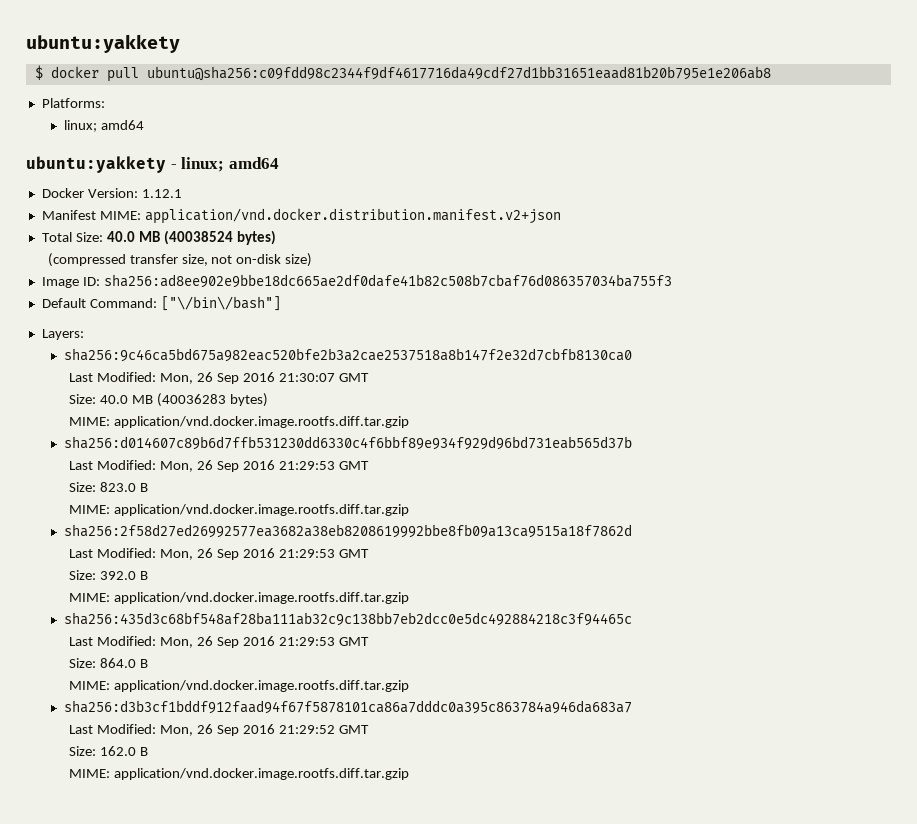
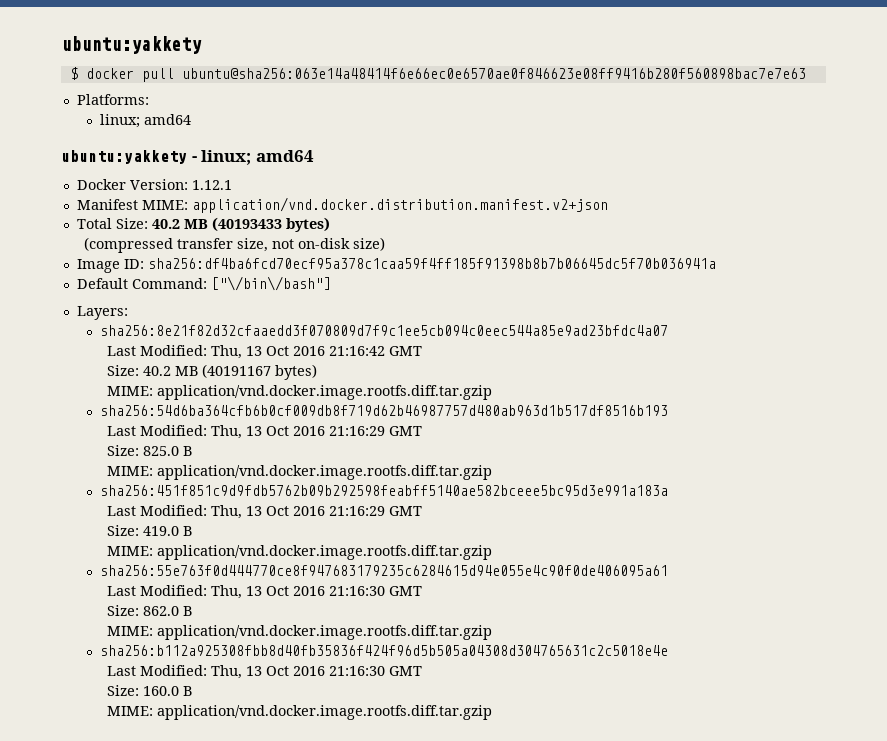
[146,66,771,81] ubuntu@sha256:c09fdd98c2344f9df4617716da49cdf27d1bb31651eaad81b20b795e1e206ab8 -> [181,68,806,79] ubuntu@sha256:063e14a48414f6e66ec0e6570ae0f846623e08ff9416b280f560898bac7e7e63
[106,230,233,245] 40.0 MB (40038524 -> [151,217,282,232] 40.2 MB (40193433
[103,274,672,288] sha256:ad8ee902e9bbe18dc665ae2df0dafe41b82c508b7cbaf76d086357034ba755f3 -> [147,258,716,269] sha256:df4ba6fcd70ecf95a378c1caa59f4ff185f91398b8b7b06645dc5f70b036941a
[63,348,632,362] [69,372,369,384] [69,393,227,407] sha256:9c46ca5bd675a982eac520bfe2b3a2cae2537518a8b147f2e32d7cbfb8130ca0 // Last Modified: Mon, 26 Sep 2016 21:30:07 GMT // Size: 40.0 MB (40036283 -> [99,325,668,336] [106,345,422,359] [106,364,271,378] sha256:8e21f82d32cfaaedd3f070809d7f9c1ee5cb094c0eec544a85e9ad23bfdc4a07 // Last Modified: Thu, 13 Oct 2016 21:16:42 GMT // Size: 40.2 MB (40191167
[63,436,632,450] [69,460,369,472] [69,482,149,492] [69,504,410,516] [63,524,632,538] [69,548,369,560] [69,570,149,580] [69,592,410,604] [63,612,632,626] [69,636,369,648] [69,658,149,668] [69,680,410,692] [63,700,632,714] [69,724,369,736] [69,746,137,756] sha256:d014607c89b6d7ffb531230dd6330c4f6bbf89e934f929d96bd731eab565d37b // Last Modified: Mon, 26 Sep 2016 21:29:53 GMT // Size: 823.0 B // MIME: application/vnd.docker.image.rootfs.diff.tar.gzip // sha256:2f58d27ed26992577ea3682a38eb8208619992bbe8fb09a13ca9515a18f7862d // Last Modified: Mon, 26 Sep 2016 21:29:53 GMT // Size: 392.0 B // MIME: application/vnd.docker.image.rootfs.diff.tar.gzip // sha256:435d3c68bf548af28ba111ab32c9c138bb7eb2dcc0e5dc492884218c3f94465c // Last Modified: Mon, 26 Sep 2016 21:29:53 GMT // Size: 864.0 B // MIME: application/vnd.docker.image.rootfs.diff.tar.gzip // sha256:d3b3cf1bddf912faad94f67f5878101ca86a7dddc0a395c863784a946da683a7 // Last Modified: Mon, 26 Sep 2016 21:29:52 GMT // Size: 162.0 -> [99,405,668,416] [106,425,422,439] [106,445,192,456] [106,465,492,480] [99,485,668,496] [106,505,422,519] [106,525,192,536] [106,545,492,560] [99,565,668,576] [106,585,422,599] [106,605,192,616] [106,625,492,640] [99,645,668,656] [106,665,422,679] [106,685,179,696] sha256:54d6ba364cfb6b0cf009db8f719d62b46987757d480ab963d1b517df8516b193 // Last Modified: Thu, 13 Oct 2016 21:16:29 GMT // Size: 825.0 B // MIME: application/vnd.docker.image.rootfs.diff.tar.gzip // sha256:451f851c9d9fdb5762b09b292598feabff5140ae582bceee5bc95d3e991a183a // Last Modified: Thu, 13 Oct 2016 21:16:29 GMT // Size: 419.0 B // MIME: application/vnd.docker.image.rootfs.diff.tar.gzip // sha256:55e763f0d444770ce8f947683179235c6284615d94e055e4c90f0de406095a61 // Last Modified: Thu, 13 Oct 2016 21:16:30 GMT // Size: 862.0 B // MIME: application/vnd.docker.image.rootfs.diff.tar.gzip // sha256:b112a925308fbb8d40fb35836f424f96d5b505a04308d304765631c2c5018e4e // Last Modified: Thu, 13 Oct 2016 21:16:30 GMT // Size: 160.0

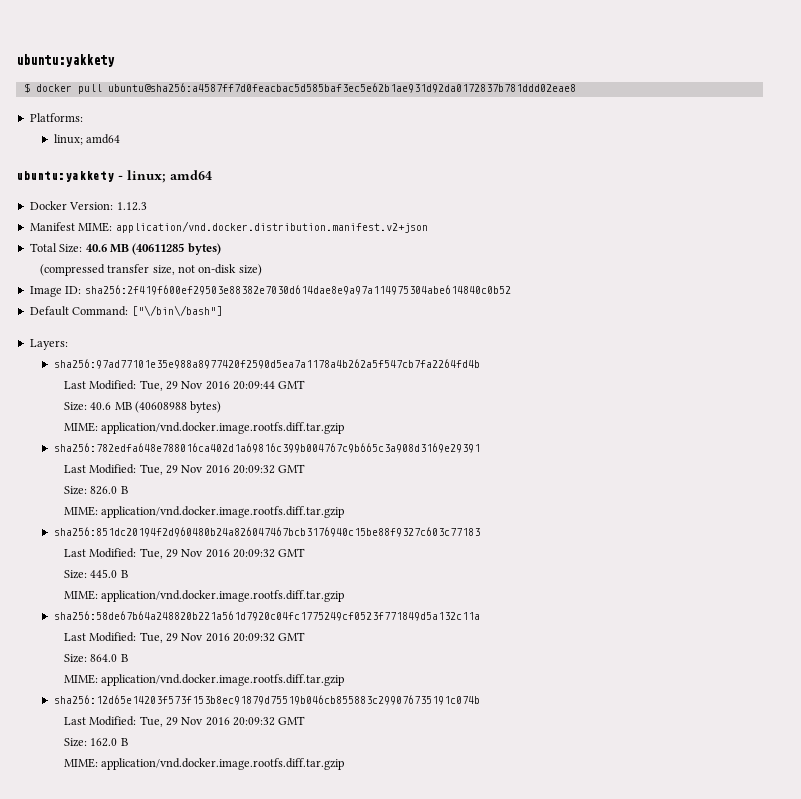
[181,68,806,79] ubuntu@sha256:063e14a48414f6e66ec0e6570ae0f846623e08ff9416b280f560898bac7e7e63 -> [107,83,576,93] ubuntu@sha256:a4587ff7d0feacbac5d585baf3ec5e62b1ae931d92da0172837b781ddd02eae8
[191,180,232,190] 1.12.1 -> [116,202,147,211] 1.12.3
[151,217,282,232] 40.2 MB (40193433 -> [85,243,185,255] 40.6 MB (40611285
[147,258,716,269] sha256:df4ba6fcd70ecf95a378c1caa59f4ff185f91398b8b7b06645dc5f70b036941a -> [84,285,511,295] sha256:2f419f600ef29503e88382e7030d614dae8e9a97a114975304abe614840c0b52
[99,325,668,336] [106,345,422,359] [106,364,271,378] sha256:8e21f82d32cfaaedd3f070809d7f9c1ee5cb094c0eec544a85e9ad23bfdc4a07 // Last Modified: Thu, 13 Oct 2016 21:16:42 GMT // Size: 40.2 MB (40191167 -> [53,359,480,369] [63,380,306,391] [63,401,187,413] sha256:97ad77101e35e988a8977420f2590d5ea7a1178a4b262a5f547cb7fa2264fd4b // Last Modified: Tue, 29 Nov 2016 20:09:44 GMT // Size: 40.6 MB (40608988
[99,405,668,416] [106,425,422,439] [106,445,192,456] [106,465,492,480] [99,485,668,496] [106,505,422,519] [106,525,192,536] [106,545,492,560] [99,565,668,576] [106,585,422,599] [106,605,192,616] [106,625,492,640] [99,645,668,656] [106,665,422,679] [106,685,179,696] sha256:54d6ba364cfb6b0cf009db8f719d62b46987757d480ab963d1b517df8516b193 // Last Modified: Thu, 13 Oct 2016 21:16:29 GMT // Size: 825.0 B // MIME: application/vnd.docker.image.rootfs.diff.tar.gzip // sha256:451f851c9d9fdb5762b09b292598feabff5140ae582bceee5bc95d3e991a183a // Last Modified: Thu, 13 Oct 2016 21:16:29 GMT // Size: 419.0 B // MIME: application/vnd.docker.image.rootfs.diff.tar.gzip // sha256:55e763f0d444770ce8f947683179235c6284615d94e055e4c90f0de406095a61 // Last Modified: Thu, 13 Oct 2016 21:16:30 GMT // Size: 862.0 B // MIME: application/vnd.docker.image.rootfs.diff.tar.gzip // sha256:b112a925308fbb8d40fb35836f424f96d5b505a04308d304765631c2c5018e4e // Last Modified: Thu, 13 Oct 2016 21:16:30 GMT // Size: 160.0 -> [53,443,480,453] [63,464,306,475] [63,486,128,495] [63,506,345,518] [53,527,480,537] [63,548,306,559] [63,569,128,579] [63,590,345,602] [53,611,480,621] [63,632,306,643] [63,654,128,663] [63,674,345,686] [53,695,480,705] [63,716,306,727] [63,738,118,747] sha256:782edfa648e788016ca402d1a69816c399b004767c9b665c3a908d3169e29391 // Last Modified: Tue, 29 Nov 2016 20:09:32 GMT // Size: 826.0 B // MIME: application/vnd.docker.image.rootfs.diff.tar.gzip // sha256:851dc20194f2d960480b24a826047467bcb3176940c15be88f9327c603c77183 // Last Modified: Tue, 29 Nov 2016 20:09:32 GMT // Size: 445.0 B // MIME: application/vnd.docker.image.rootfs.diff.tar.gzip // sha256:58de67b64a248820b221a561d7920c04fc1775249cf0523f771849d5a132c11a // Last Modified: Tue, 29 Nov 2016 20:09:32 GMT // Size: 864.0 B // MIME: application/vnd.docker.image.rootfs.diff.tar.gzip // sha256:12d65e14203f573f153b8ec91879d75519b046cb855883c299076735191c074b // Last Modified: Tue, 29 Nov 2016 20:09:32 GMT // Size: 162.0

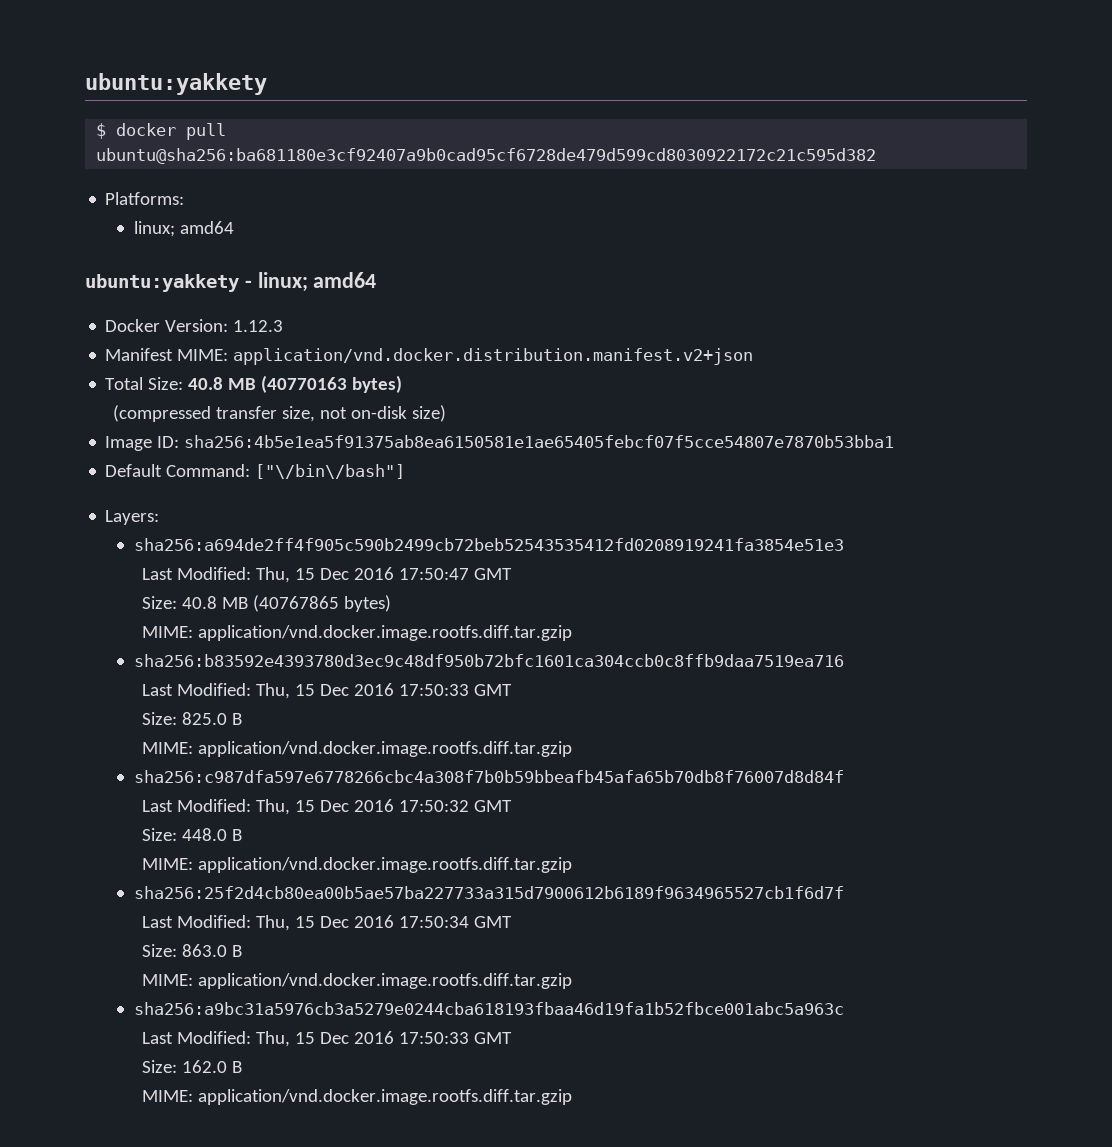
[107,83,576,93] ubuntu@sha256:a4587ff7d0feacbac5d585baf3ec5e62b1ae931d92da0172837b781ddd02eae8 -> [96,148,877,164] ubuntu@sha256:ba681180e3cf92407a9b0cad95cf6728de479d599cd8030922172c21c595d382
[85,243,185,255] 40.6 MB (40611285 -> [188,375,348,393] 40.8 MB (40770163
[84,285,511,295] sha256:2f419f600ef29503e88382e7030d614dae8e9a97a114975304abe614840c0b52 -> [184,435,895,448] sha256:4b5e1ea5f91375ab8ea6150581e1ae65405febcf07f5cce54807e7870b53bba1
[53,359,480,369] [63,380,306,391] [63,401,187,413] sha256:97ad77101e35e988a8977420f2590d5ea7a1178a4b262a5f547cb7fa2264fd4b // Last Modified: Tue, 29 Nov 2016 20:09:44 GMT // Size: 40.6 MB (40608988 -> [133,538,844,551] [141,567,512,583] [141,595,339,612] sha256:a694de2ff4f905c590b2499cb72beb52543535412fd0208919241fa3854e51e3 // Last Modified: Thu, 15 Dec 2016 17:50:47 GMT // Size: 40.8 MB (40767865
[53,443,480,453] [63,464,306,475] [63,486,128,495] [63,506,345,518] [53,527,480,537] [63,548,306,559] [63,569,128,579] [63,590,345,602] [53,611,480,621] [63,632,306,643] [63,654,128,663] [63,674,345,686] [53,695,480,705] [63,716,276,727] sha256:782edfa648e788016ca402d1a69816c399b004767c9b665c3a908d3169e29391 // Last Modified: Tue, 29 Nov 2016 20:09:32 GMT // Size: 826.0 B // MIME: application/vnd.docker.image.rootfs.diff.tar.gzip // sha256:851dc20194f2d960480b24a826047467bcb3176940c15be88f9327c603c77183 // Last Modified: Tue, 29 Nov 2016 20:09:32 GMT // Size: 445.0 B // MIME: application/vnd.docker.image.rootfs.diff.tar.gzip // sha256:58de67b64a248820b221a561d7920c04fc1775249cf0523f771849d5a132c11a // Last Modified: Tue, 29 Nov 2016 20:09:32 GMT // Size: 864.0 B // MIME: application/vnd.docker.image.rootfs.diff.tar.gzip // sha256:12d65e14203f573f153b8ec91879d75519b046cb855883c299076735191c074b // Last Modified: Tue, 29 Nov 2016 20:09:32 -> [133,654,844,667] [141,683,512,699] [141,712,242,725] [141,741,572,757] [133,770,844,783] [141,799,512,815] [141,828,242,841] [141,857,572,873] [133,886,844,899] [141,915,512,931] [141,944,242,957] [141,973,572,989] [133,1002,844,1015] [141,1031,469,1047] sha256:b83592e4393780d3ec9c48df950b72bfc1601ca304ccb0c8ffb9daa7519ea716 // Last Modified: Thu, 15 Dec 2016 17:50:33 GMT // Size: 825.0 B // MIME: application/vnd.docker.image.rootfs.diff.tar.gzip // sha256:c987dfa597e6778266cbc4a308f7b0b59bbeafb45afa65b70db8f76007d8d84f // Last Modified: Thu, 15 Dec 2016 17:50:32 GMT // Size: 448.0 B // MIME: application/vnd.docker.image.rootfs.diff.tar.gzip // sha256:25f2d4cb80ea00b5ae57ba227733a315d7900612b6189f9634965527cb1f6d7f // Last Modified: Thu, 15 Dec 2016 17:50:34 GMT // Size: 863.0 B // MIME: application/vnd.docker.image.rootfs.diff.tar.gzip // sha256:a9bc31a5976cb3a5279e0244cba618193fbaa46d19fa1b52fbce001abc5a963c // Last Modified: Thu, 15 Dec 2016 17:50:33

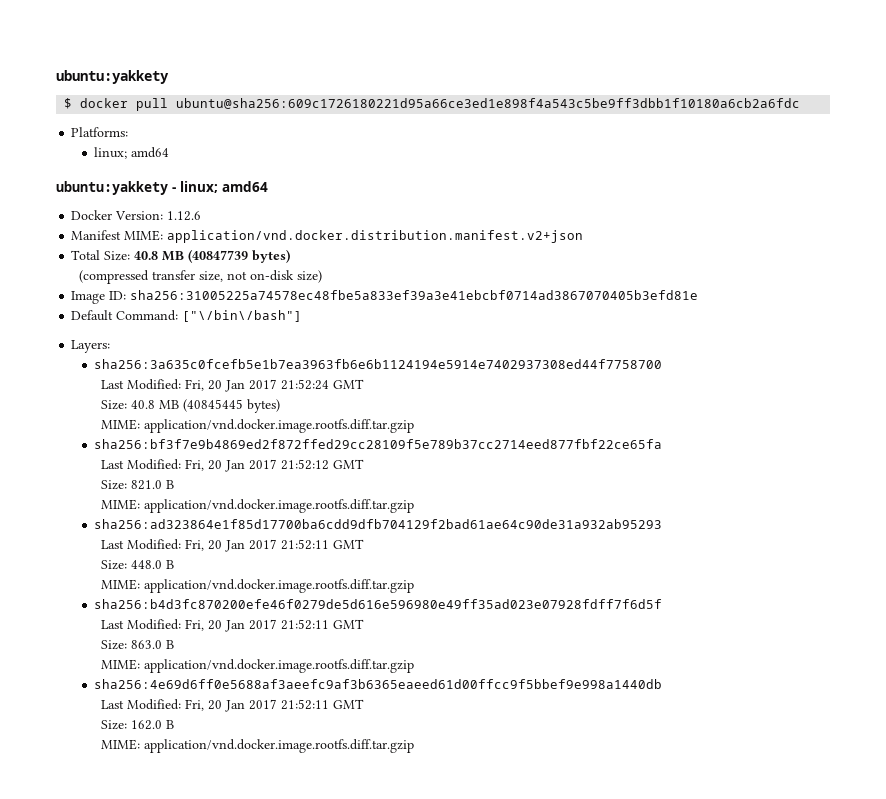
[96,148,877,164] ubuntu@sha256:ba681180e3cf92407a9b0cad95cf6728de479d599cd8030922172c21c595d382 -> [176,98,801,109] ubuntu@sha256:609c1726180221d95a66ce3ed1e898f4a543c5be9ff3dbb1f10180a6cb2a6fdc
[233,320,284,332] 1.12.3 -> [167,211,202,221] 1.12.6
[261,375,348,393] (40770163 -> [188,249,249,263] (40847739
[184,435,895,448] sha256:4b5e1ea5f91375ab8ea6150581e1ae65405febcf07f5cce54807e7870b53bba1 -> [130,290,699,300] sha256:31005225a74578ec48fbe5a833ef39a3e41ebcbf0714ad3867070405b3efd81e
[133,538,844,551] [141,567,469,583] sha256:a694de2ff4f905c590b2499cb72beb52543535412fd0208919241fa3854e51e3 // Last Modified: Thu, 15 Dec 2016 17:50:47 -> [94,359,663,369] [101,379,330,392] sha256:3a635c0fcefb5e1b7ea3963fb6e6b1124194e5914e7402937308ed44f7758700 // Last Modified: Fri, 20 Jan 2017 21:52:24
[252,595,339,612] (40767865 -> [183,399,244,412] (40845445
[133,654,844,667] [141,683,512,699] [141,712,242,725] [141,741,572,757] [133,770,844,783] [141,799,469,815] sha256:b83592e4393780d3ec9c48df950b72bfc1601ca304ccb0c8ffb9daa7519ea716 // Last Modified: Thu, 15 Dec 2016 17:50:33 GMT // Size: 825.0 B // MIME: application/vnd.docker.image.rootfs.diff.tar.gzip // sha256:c987dfa597e6778266cbc4a308f7b0b59bbeafb45afa65b70db8f76007d8d84f // Last Modified: Thu, 15 Dec 2016 17:50:32 -> [94,439,663,449] [101,459,365,472] [101,480,175,490] [101,499,415,513] [94,519,663,529] [101,539,330,552] sha256:bf3f7e9b4869ed2f872ffed29cc28109f5e789b37cc2714eed877fbf22ce65fa // Last Modified: Fri, 20 Jan 2017 21:52:12 GMT // Size: 821.0 B // MIME: application/vnd.docker.image.rootfs.diff.tar.gzip // sha256:ad323864e1f85d17700ba6cdd9dfb704129f2bad61ae64c90de31a932ab95293 // Last Modified: Fri, 20 Jan 2017 21:52:11
[133,886,844,899] [141,915,469,931] sha256:25f2d4cb80ea00b5ae57ba227733a315d7900612b6189f9634965527cb1f6d7f // Last Modified: Thu, 15 Dec 2016 17:50:34 -> [94,599,663,609] [101,619,330,632] sha256:b4d3fc870200efe46f0279de5d616e596980e49ff35ad023e07928fdff7f6d5f // Last Modified: Fri, 20 Jan 2017 21:52:11
[133,1002,844,1015] [141,1031,469,1047] sha256:a9bc31a5976cb3a5279e0244cba618193fbaa46d19fa1b52fbce001abc5a963c // Last Modified: Thu, 15 Dec 2016 17:50:33 -> [94,679,663,689] [101,699,330,712] sha256:4e69d6ff0e5688af3aeefc9af3b6365eaeed61d00ffcc9f5bbef9e998a1440db // Last Modified: Fri, 20 Jan 2017 21:52:11

